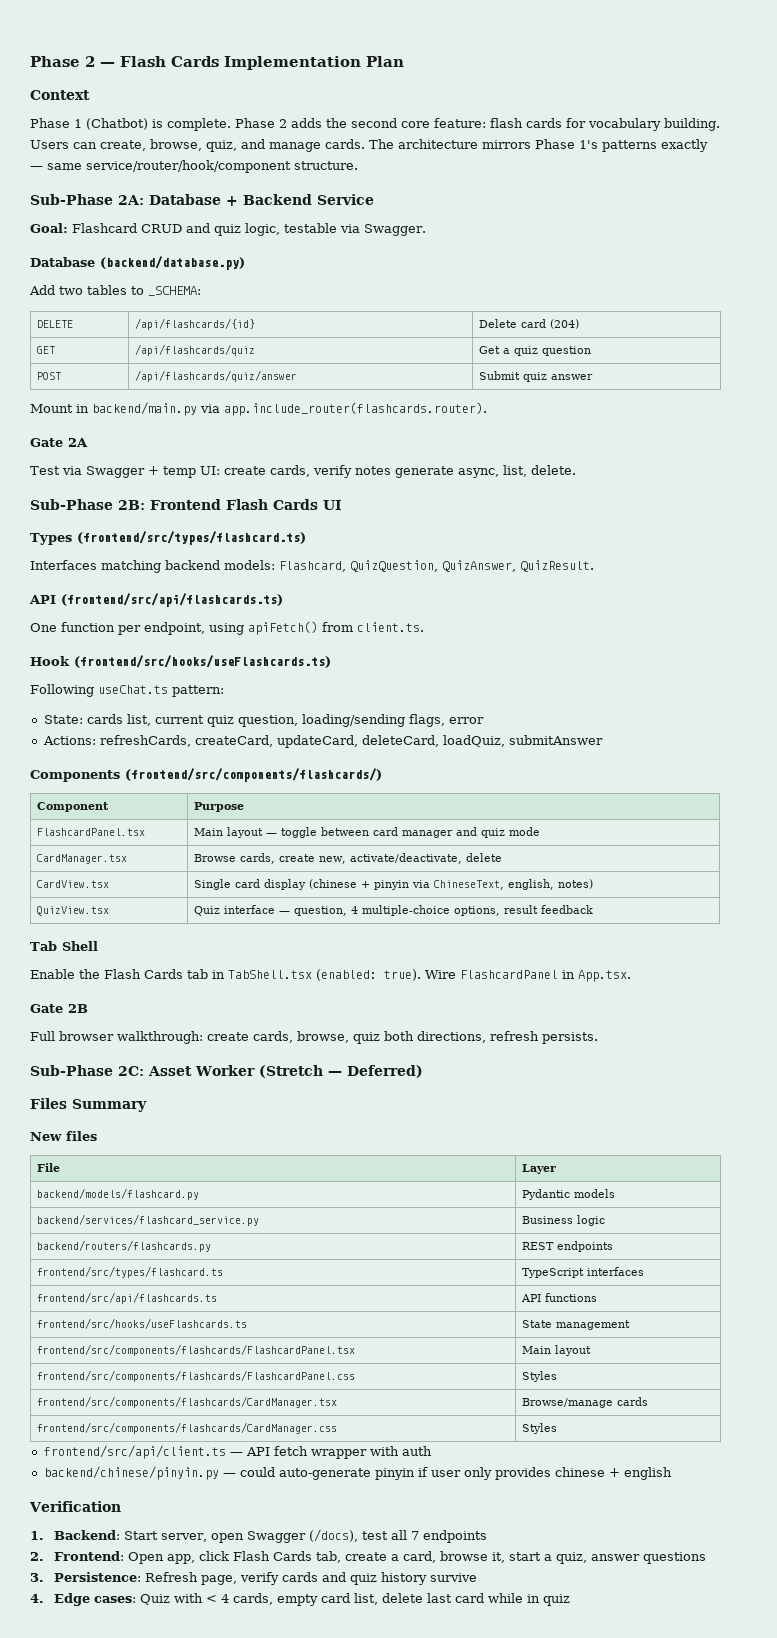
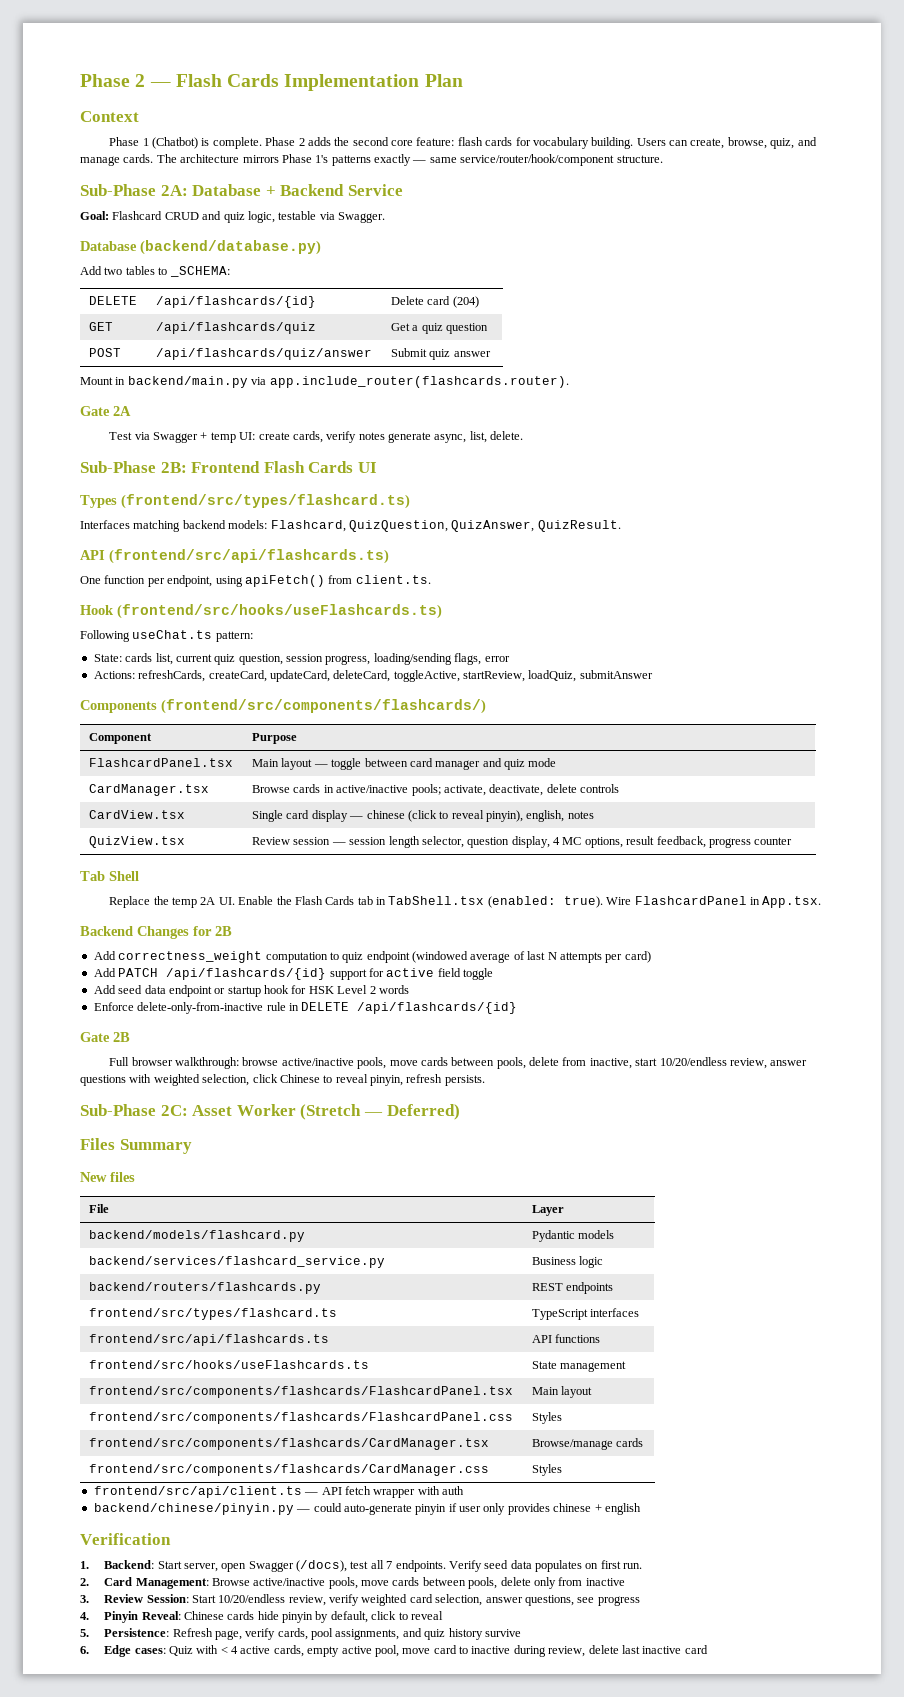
(298, 721) none -> [286,654,371,665] session progress,
(439, 741) none -> [393,670,525,682] toggleActive, startReview,
[239,853,502,864] cards, create new, activate/deactivate, delete -> [293,784,620,796] cards in active/inactive pools; activate, deactivate, delete controls
[308,879,593,890] [36,906,109,916] [193,905,593,916] [30,941,98,951] (chinese + pinyin via ChineseText, english, notes) // QuizView.tsx | Quiz interface — question, 4 multiple-choice options, result feedback // Tab Shell // -> [349,810,594,822] [89,836,186,848] [252,836,793,848] [80,871,139,881] [109,896,235,908] — chinese (click to reveal pinyin), english, notes // QuizView.tsx | Review session — session length selector, question display, 4 MC options, result feedback, progress counter // Tab Shell // Replace the temp 2A UI.
(631, 976) none -> [80,926,232,939] [93,951,651,963] [93,968,493,980] [93,985,409,997] [93,1002,518,1014] // Backend Changes for 2B // Add correctness_weight computation to quiz endpoint (windowed average of last N attempts per card) // Add PATCH /api/flashcards/{id} support for active field toggle // Add seed data endpoint or startup hook for HSK Level 2 words // Enforce delete-only-from-inactive rule in DELETE /api/flashcards/{id}
[207,1031,486,1044] create cards, browse, quiz both directions, -> [242,1057,808,1069] [80,1074,403,1086] browse active/inactive pools, move cards between pools, delete from inactive, start 10/20/endless review, answer questions with weighted selection, click Chinese to reveal pinyin,
[422,1530,487,1543] [30,1551,706,1564] [30,1573,44,1582] endpoints // 2. Frontend: Open app, click Flash Cards tab, create a card, browse it, start a quiz, answer questions // 3. -> [395,1560,643,1572] [80,1577,625,1589] [80,1594,640,1606] [80,1611,443,1623] [80,1629,89,1637] endpoints. Verify seed data populates on first run. // 2. Card Management: Browse active/inactive pools, move cards between pools, delete only from inactive // 3. Review Session: Start 10/20/endless review, verify weighted card selection, answer questions, see progress // 4. Pinyin Reveal: Chinese cards hide pinyin by default, click to reveal // 5.
[281,1572,318,1582] cards -> [277,1628,400,1640] cards, pool assignments,
[30,1594,44,1603] 4. -> [80,1646,89,1654] 6.
(229, 1598) none -> [240,1646,271,1654] active
[320,1593,570,1606] card list, delete last card while in quiz -> [341,1645,708,1657] active pool, move card to inactive during review, delete last inactive card

